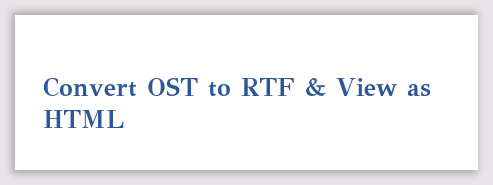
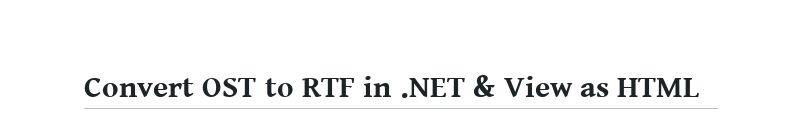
(295, 87) none -> [363,76,465,98] in .NET

